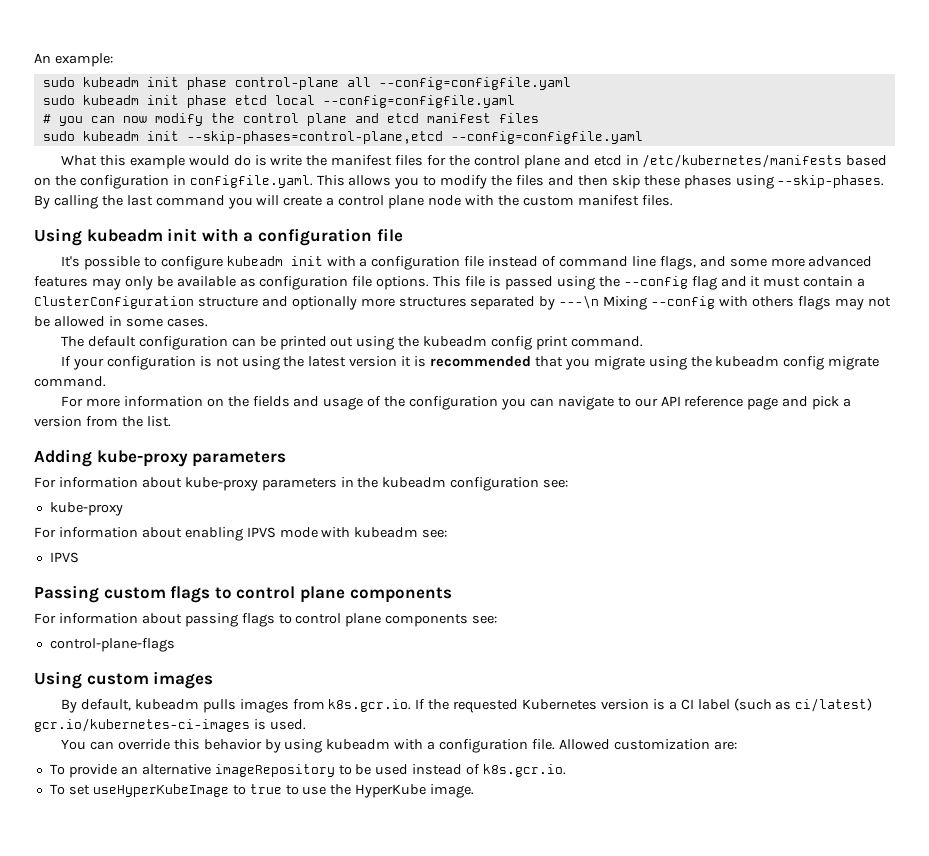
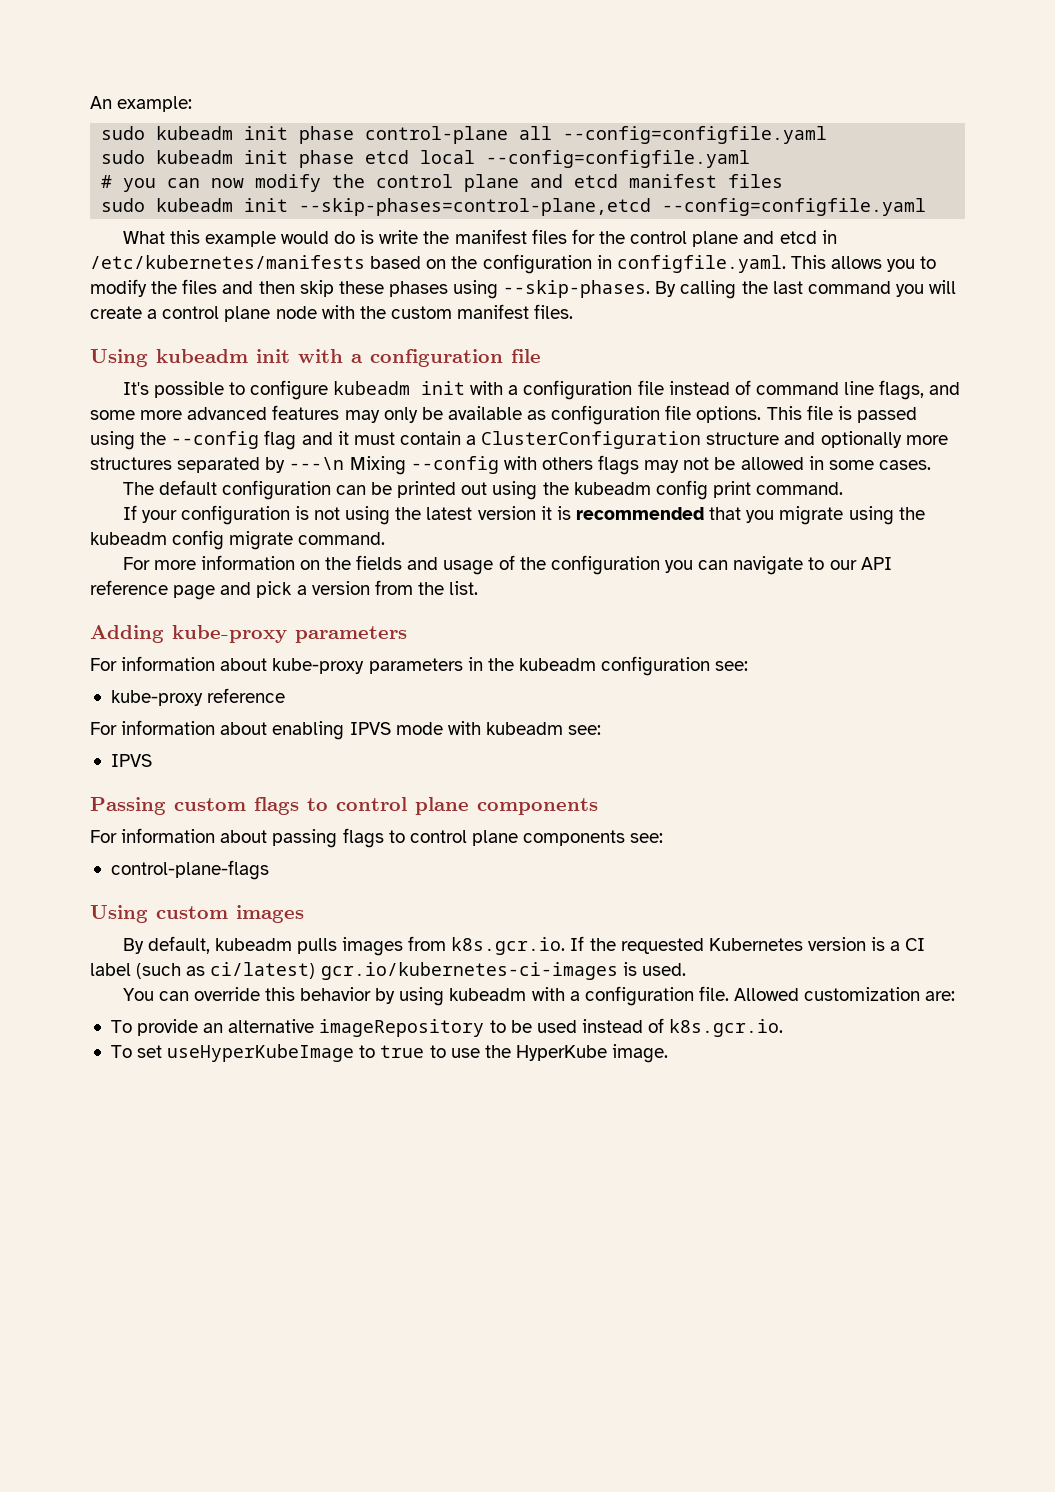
(123, 509) none -> [207,688,286,703] reference

